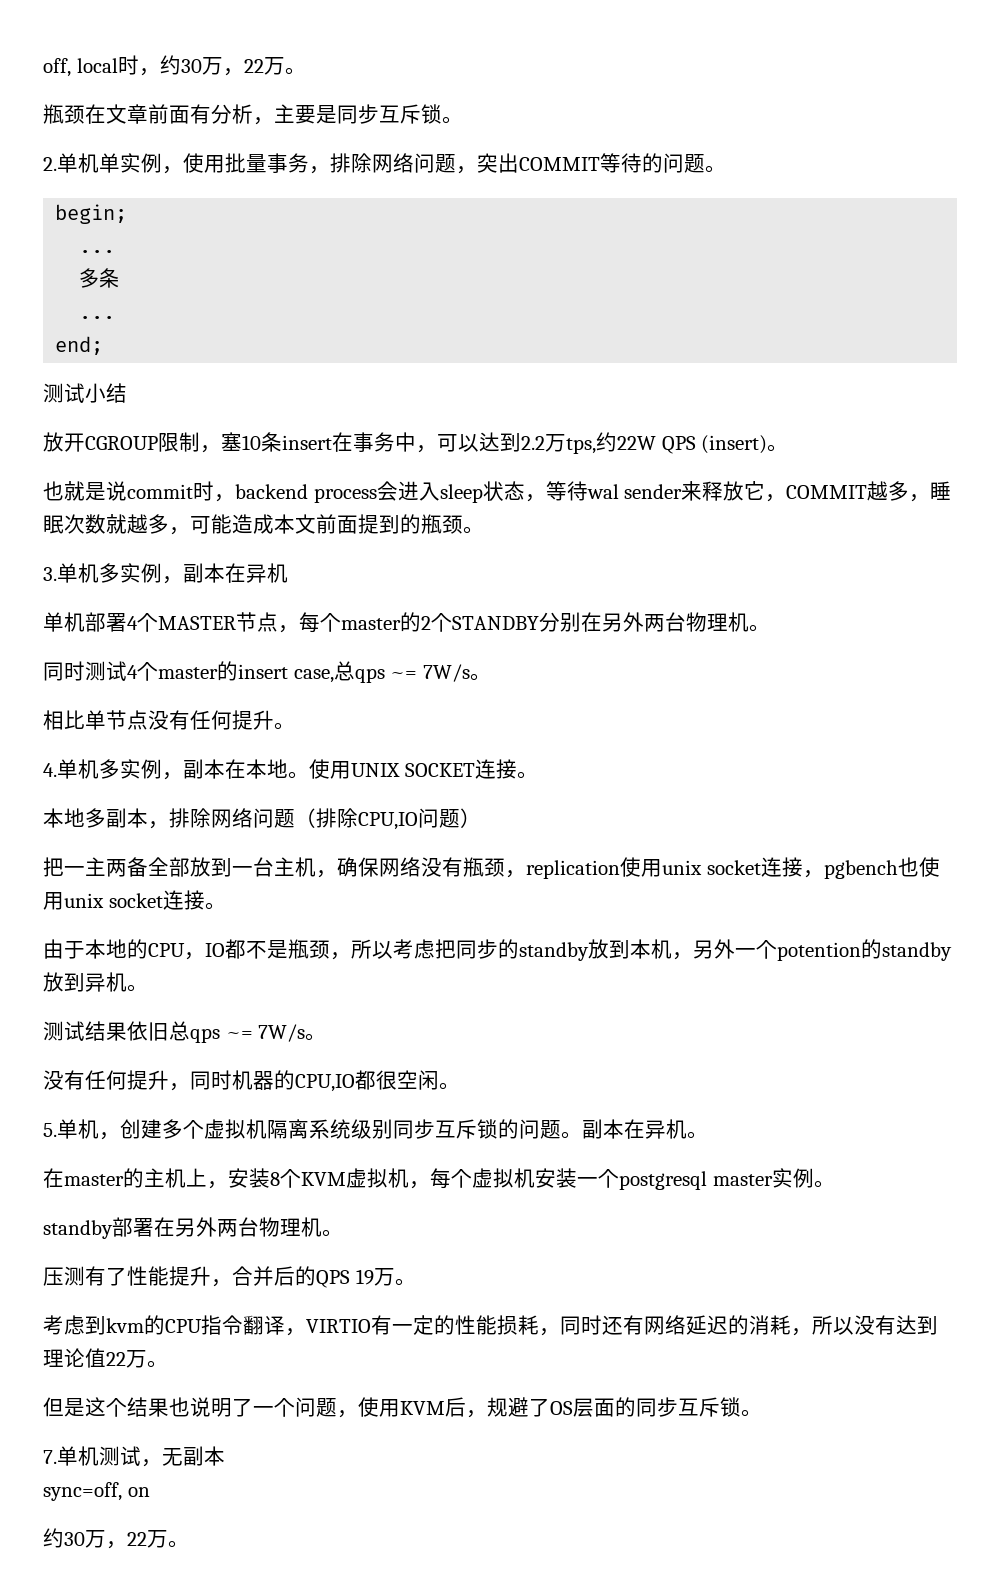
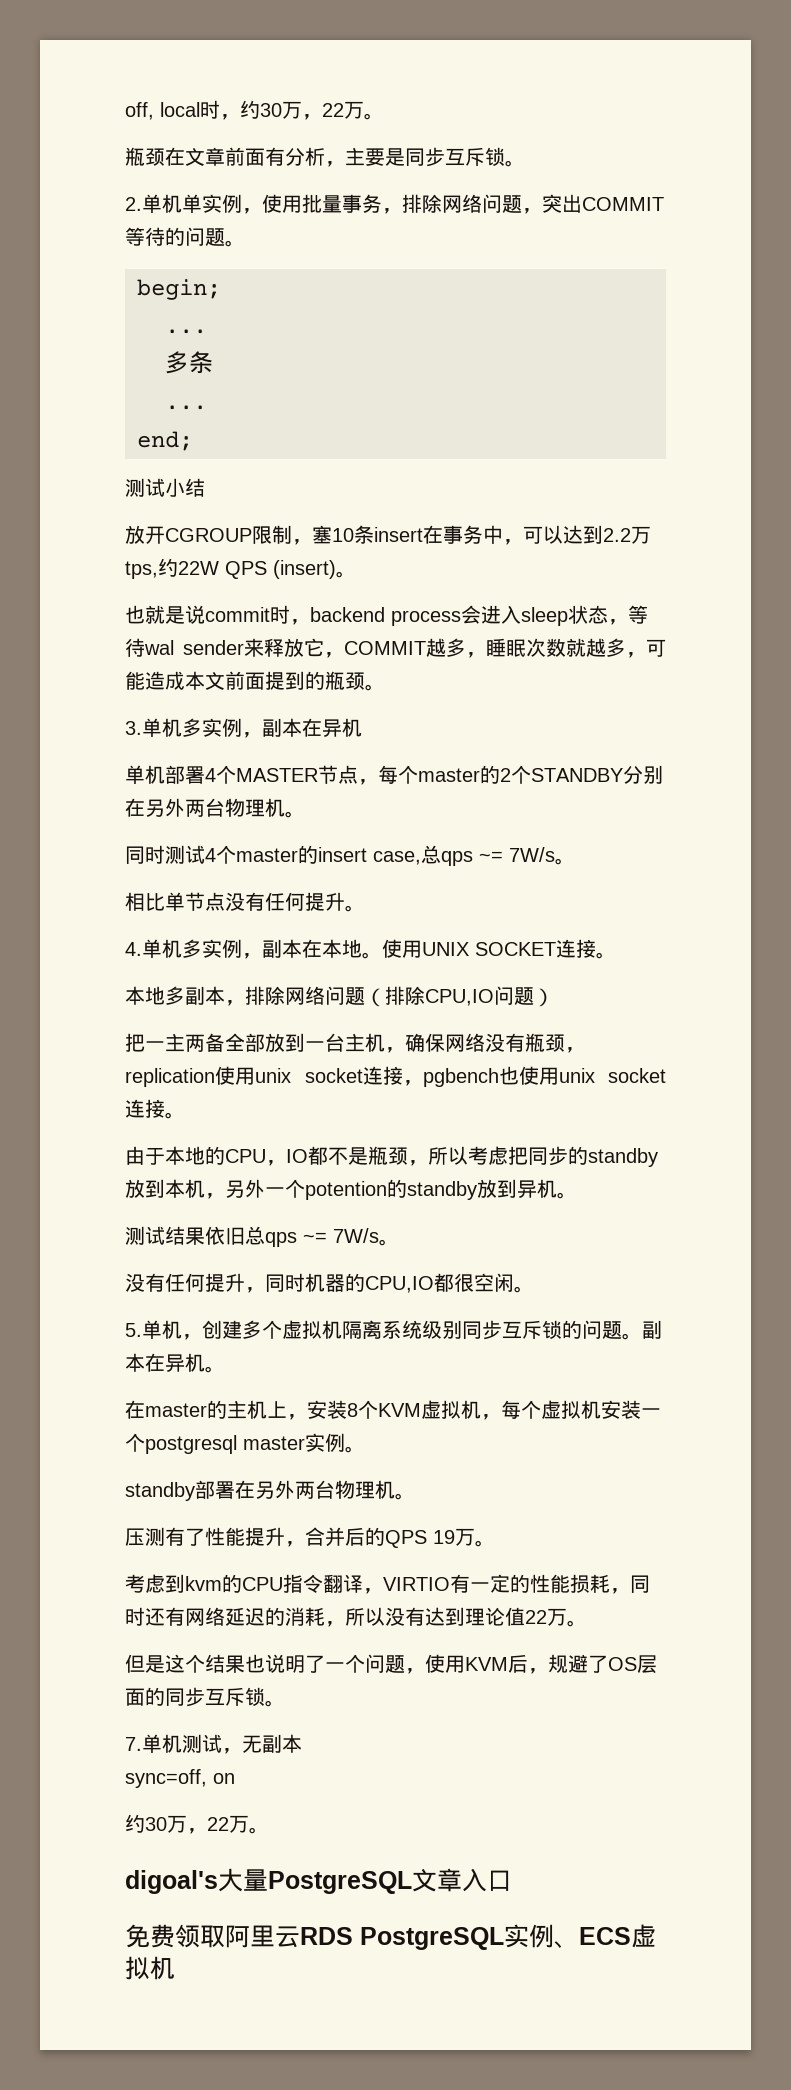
(189, 1544) none -> [125,1868,512,1894] [125,1924,656,1950] [125,1956,175,1980] // digoal's大量PostgreSQL文章入口 // 免费领取阿里云RDS PostgreSQL实例、ECS虚拟机

